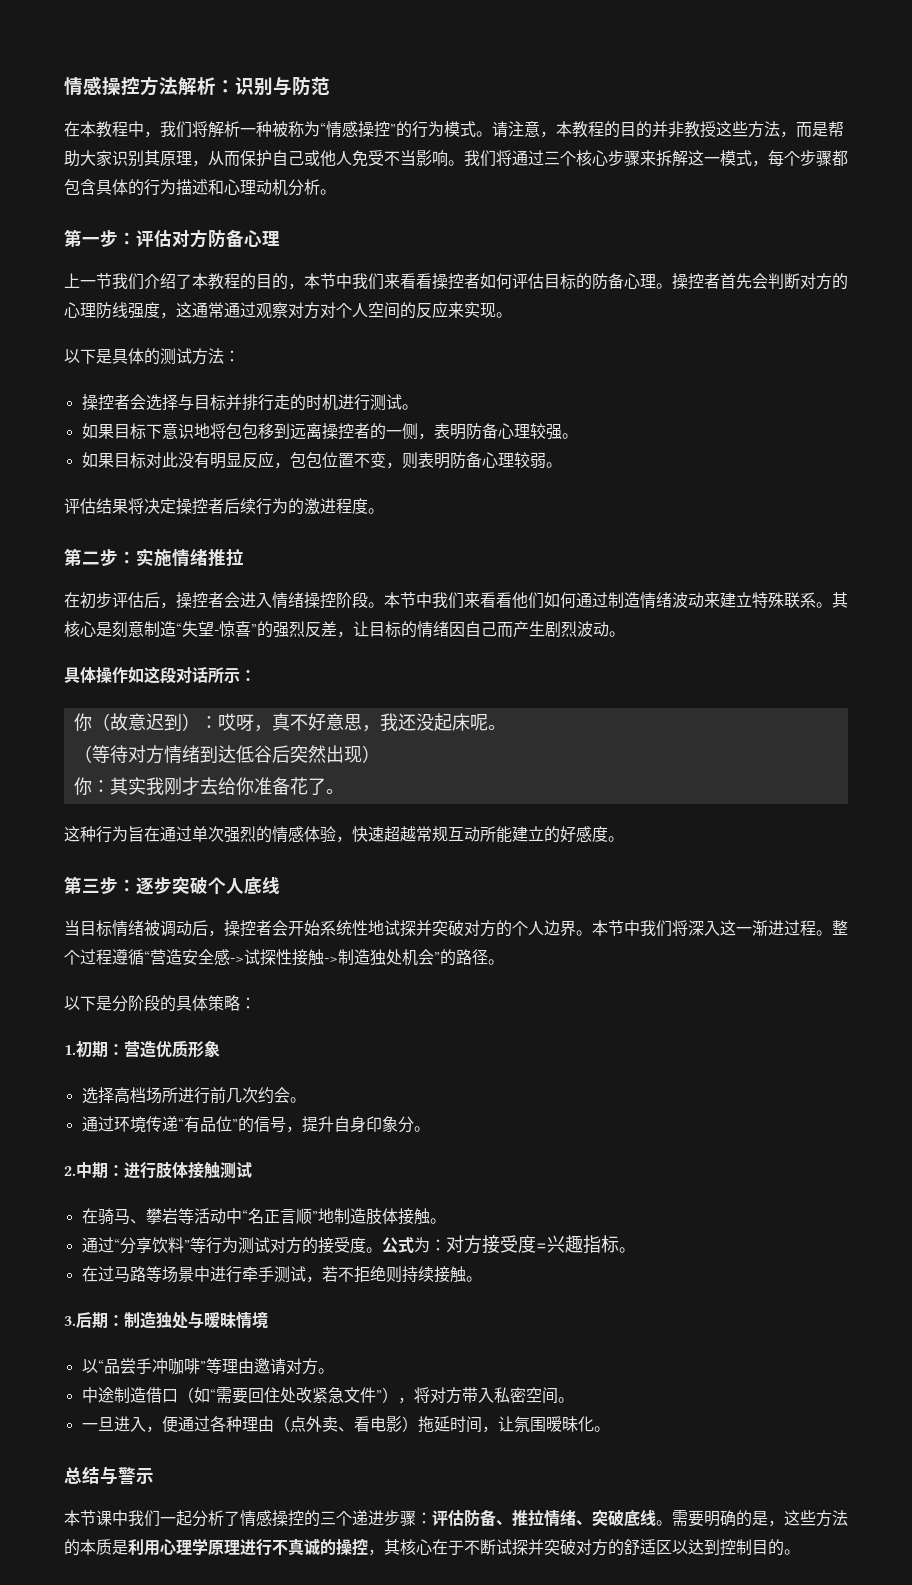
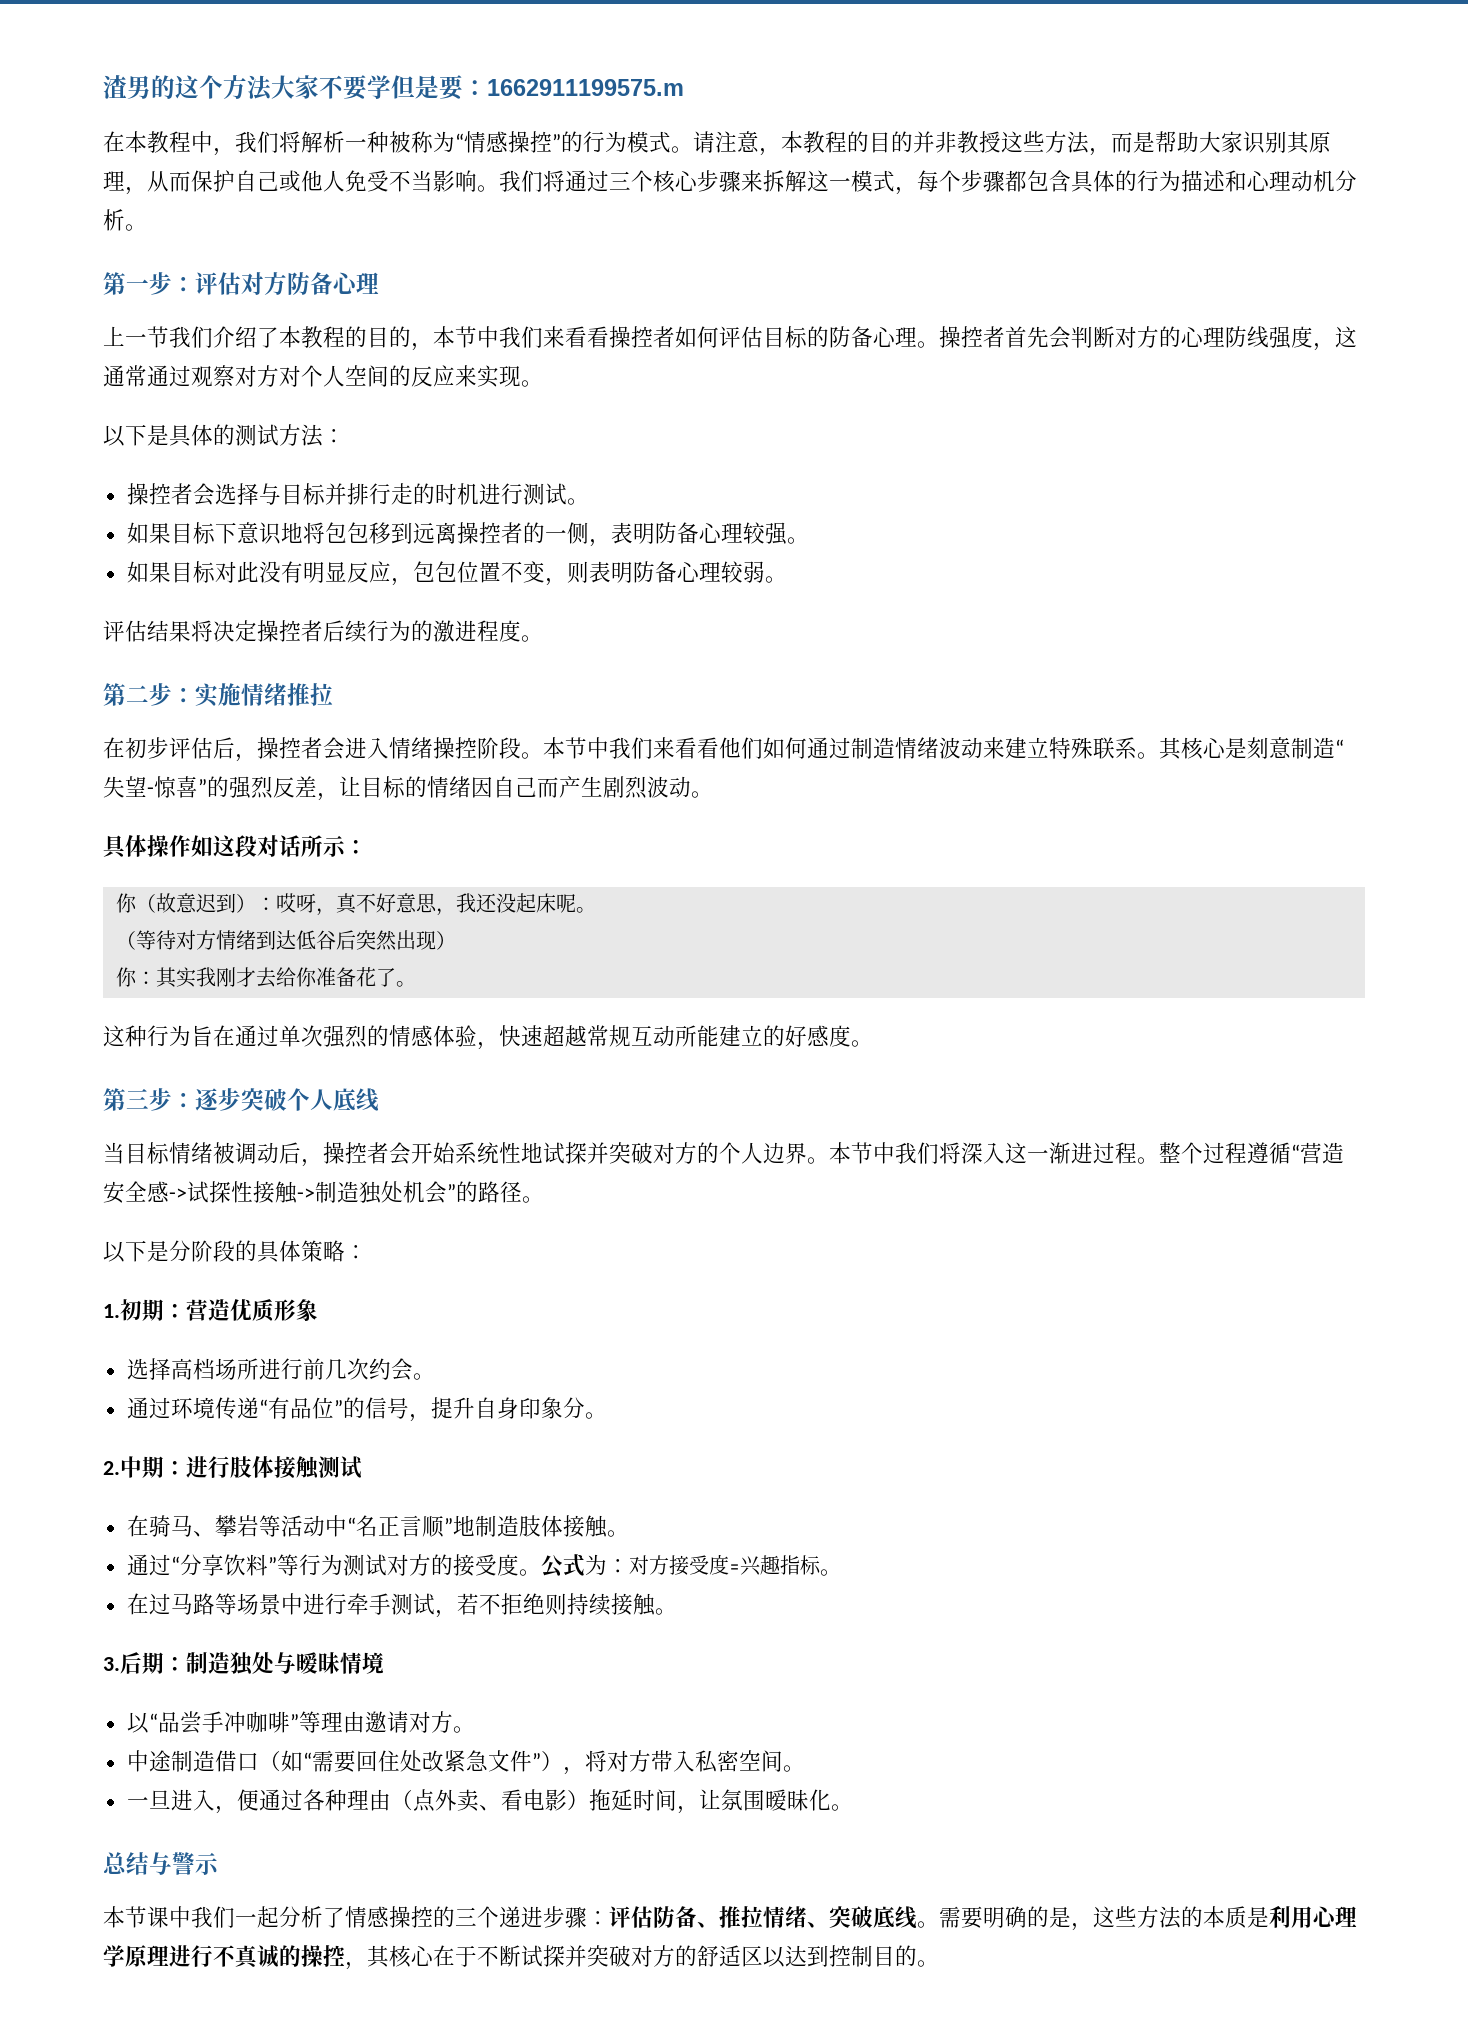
[64,76,330,96] 情感操控方法解析：识别与防范 -> [103,75,684,101] 渣男的这个方法大家不要学但是要：1662911199575.m

